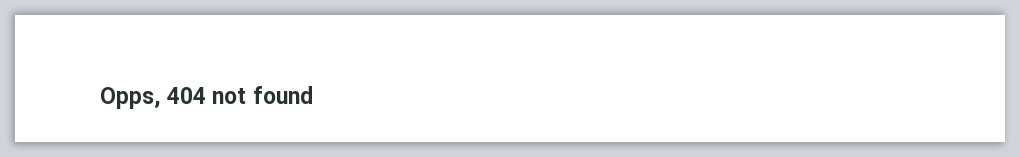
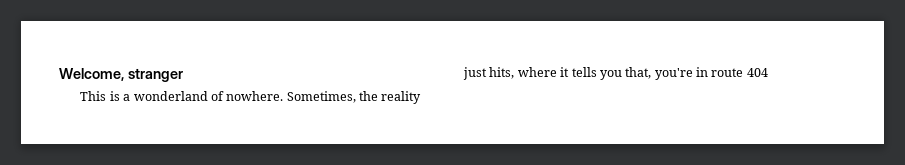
[100,86,313,109] Opps, 404 not found -> [59,68,183,82] [80,91,422,104] [463,67,768,80] Welcome, stranger // This is a wonderland of nowhere. Sometimes, the reality just hits, where it tells you that, you're in route 404

